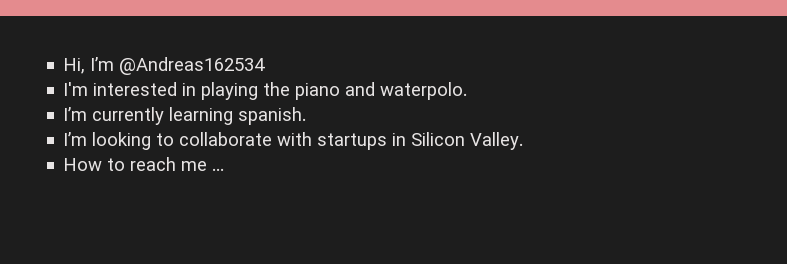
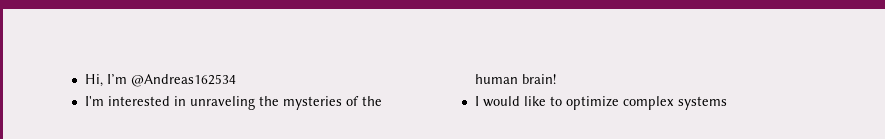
[201,82,468,100] [63,107,307,125] [63,132,524,150] [63,157,225,171] playing the piano and waterpolo. // I’m currently learning spanish. // I’m looking to collaborate with startups in Silicon Valley. // How to reach me ... -> [189,96,382,110] [474,74,556,84] [474,96,727,110] unraveling the mysteries of the human brain! // I would like to optimize complex systems

